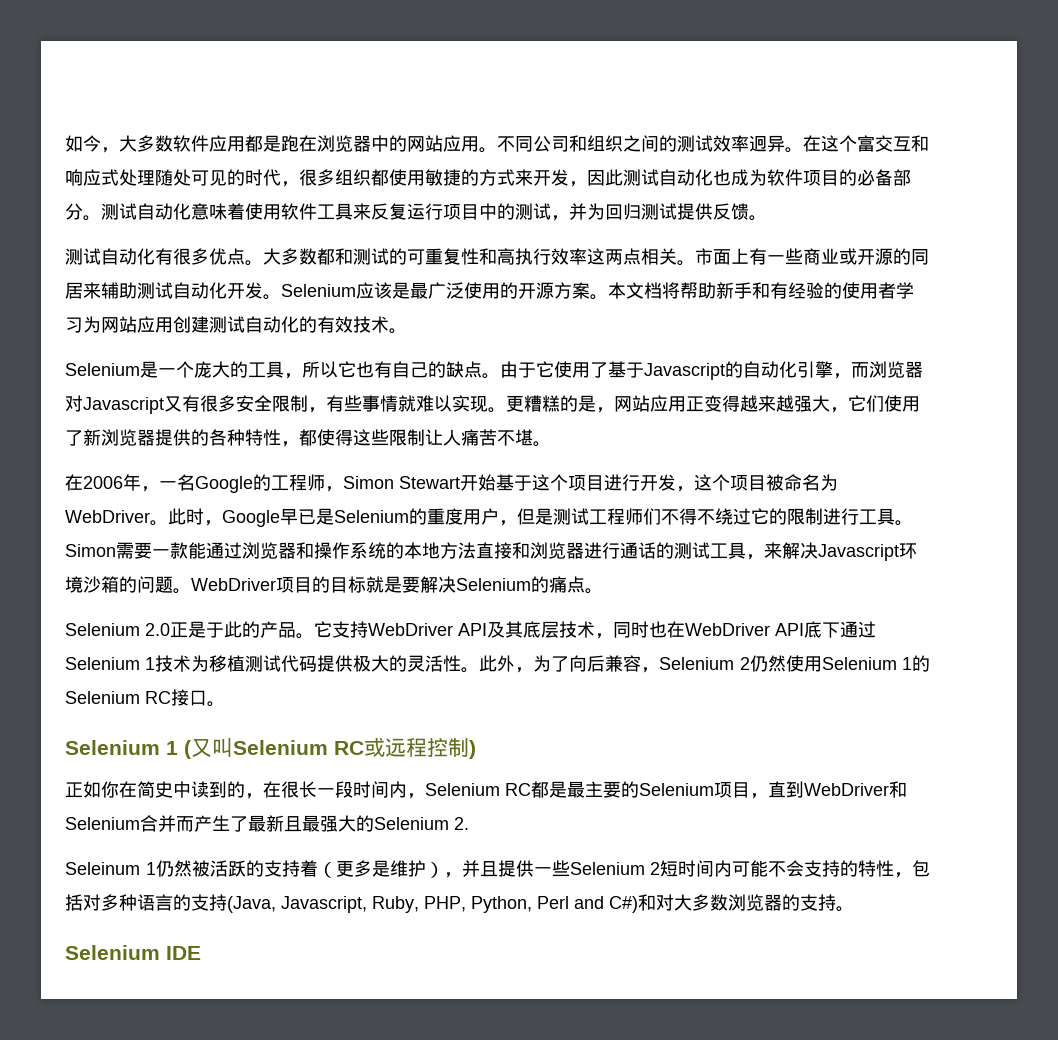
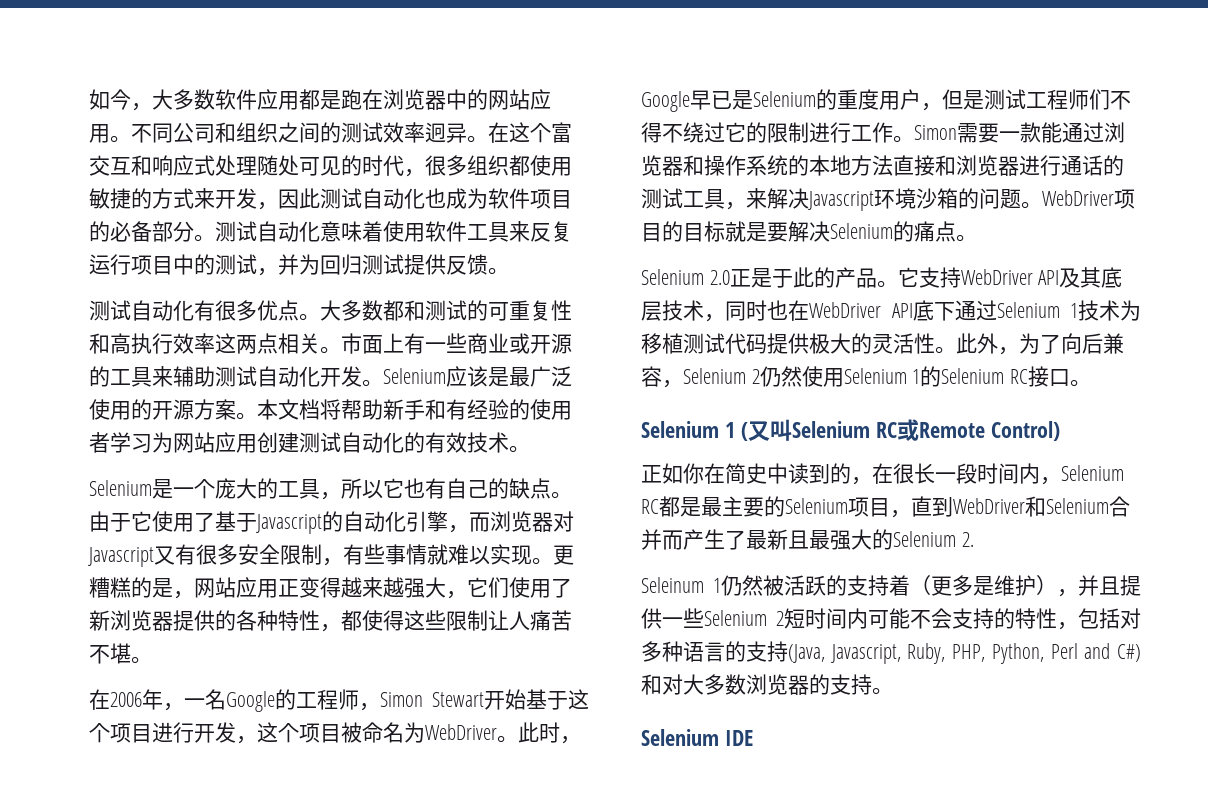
[911,249,929,265] [65,282,83,299] 同居 -> [110,367,152,387] 工具
[877,508,895,525] 具 -> [872,122,893,143] 作
[385,738,476,759] 远程控制) -> [918,421,1060,441] Remote Control)

